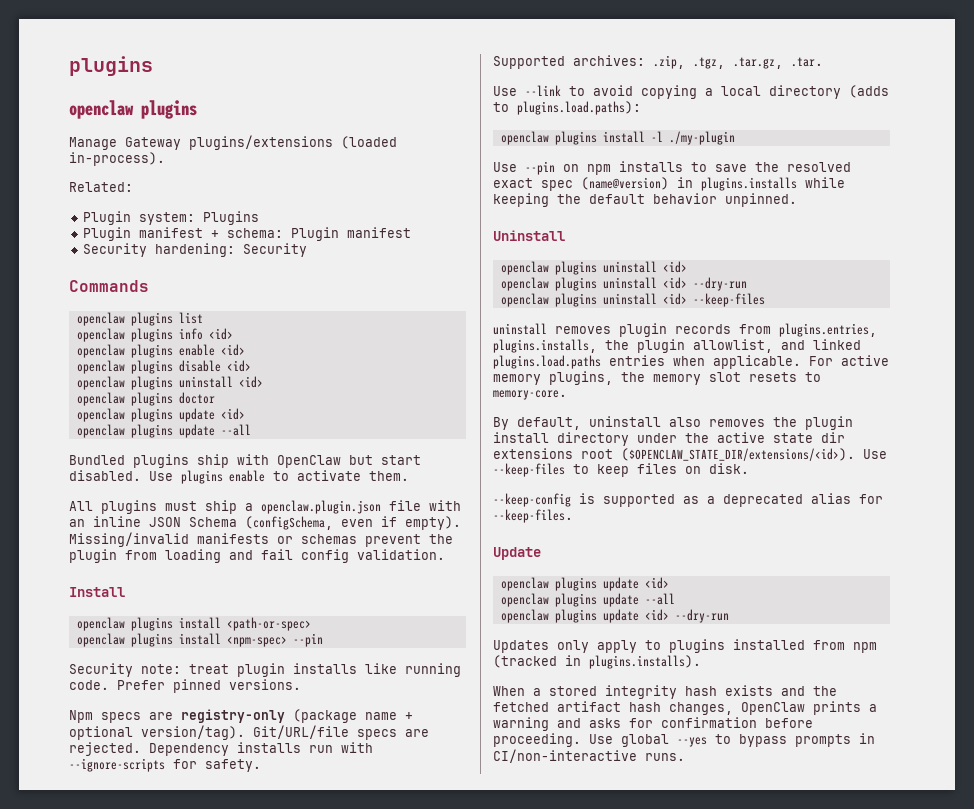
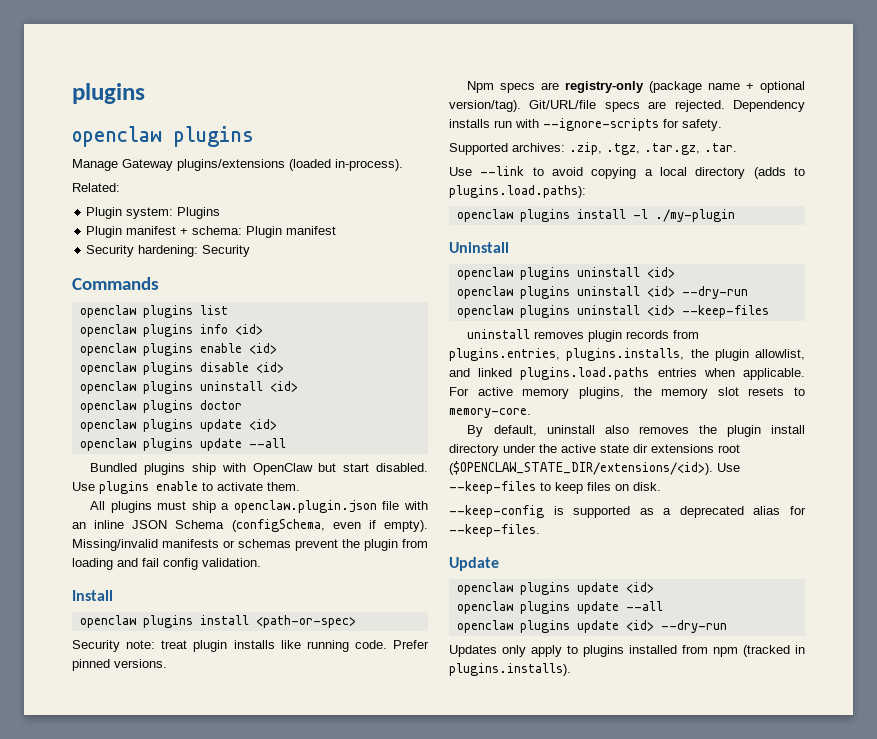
[76,633,323,647] // openclaw plugins install <npm-spec> --pin -> (356, 621) none
[493,161,851,175] [493,177,845,191] [493,193,797,207] // Use --pin on npm installs to save the resolved exact spec (name@version) in plugins.installs while keeping the default behavior unpinned. -> (735, 215) none
[493,685,837,699] [493,701,877,715] [493,717,813,731] [493,733,875,747] [493,749,685,763] // When a stored integrity hash exists and the fetched artifact hash changes, OpenClaw prints a warning and asks for confirmation before proceeding. Use global --yes to bypass prompts in CI/non-interactive runs. -> (571, 669) none

